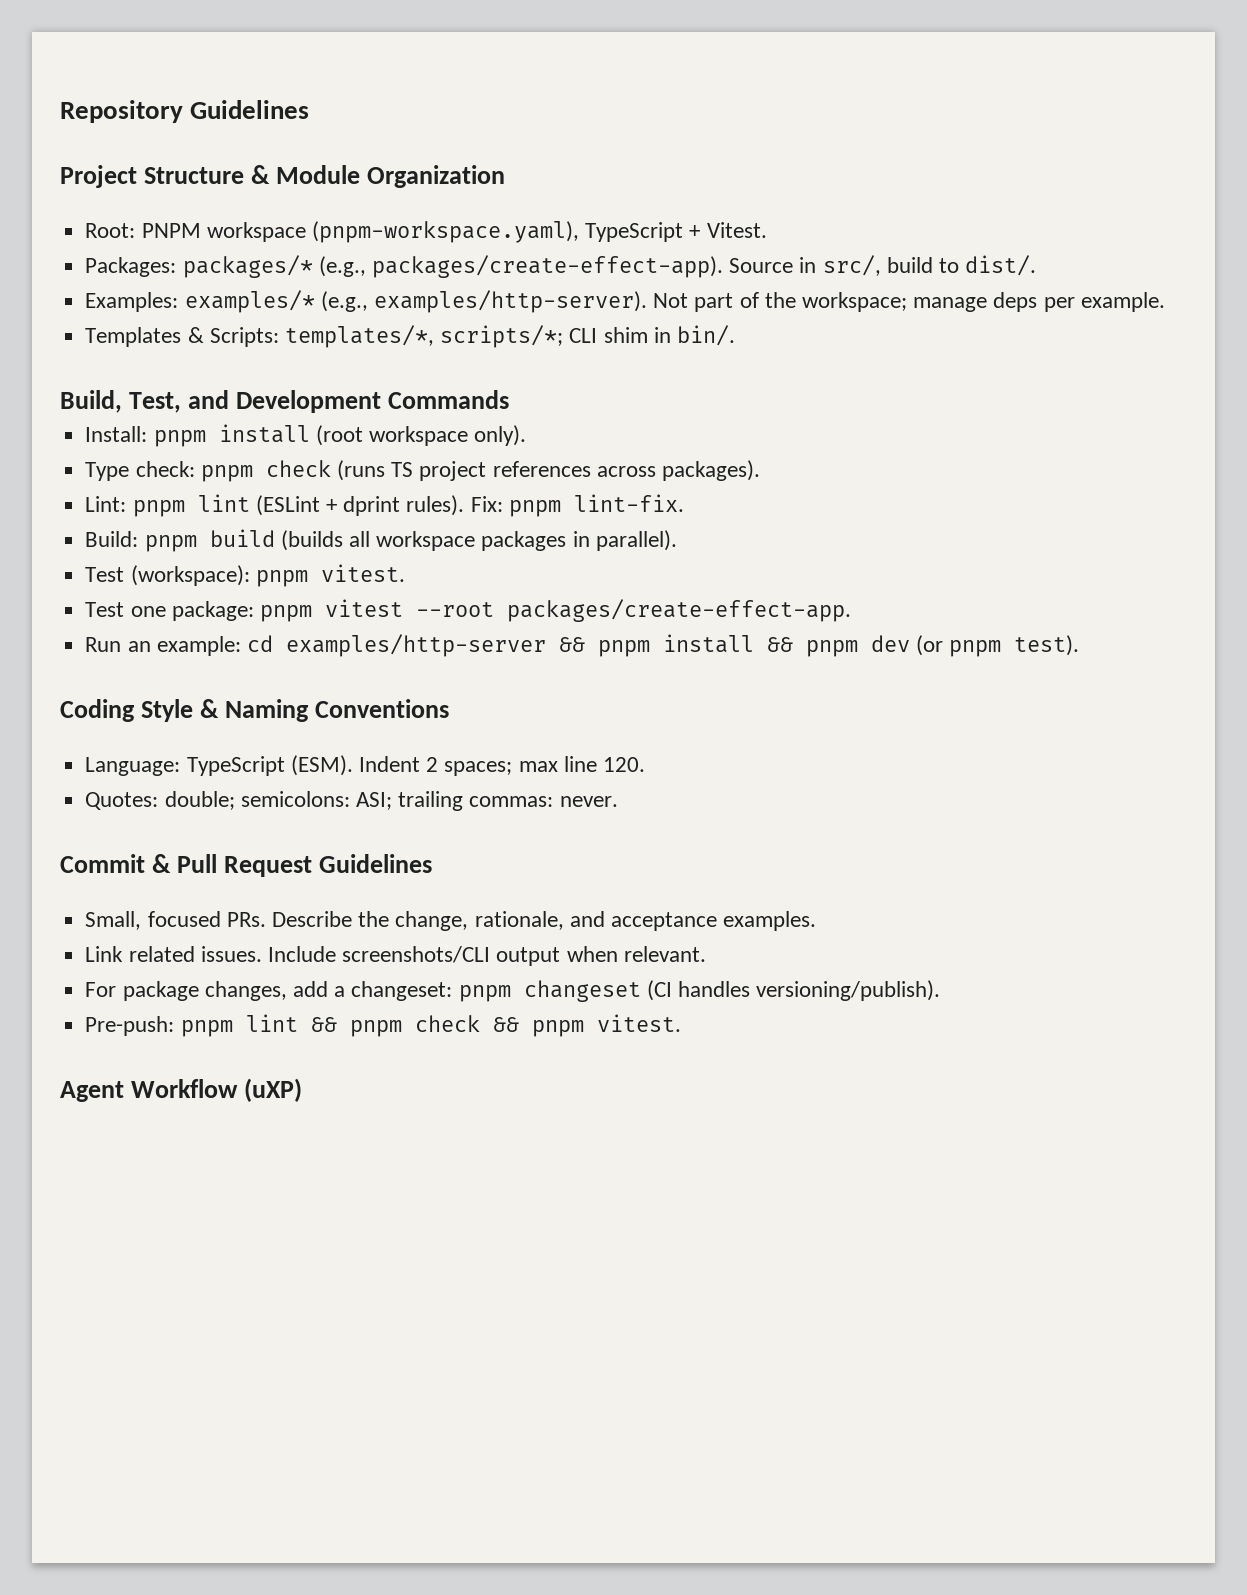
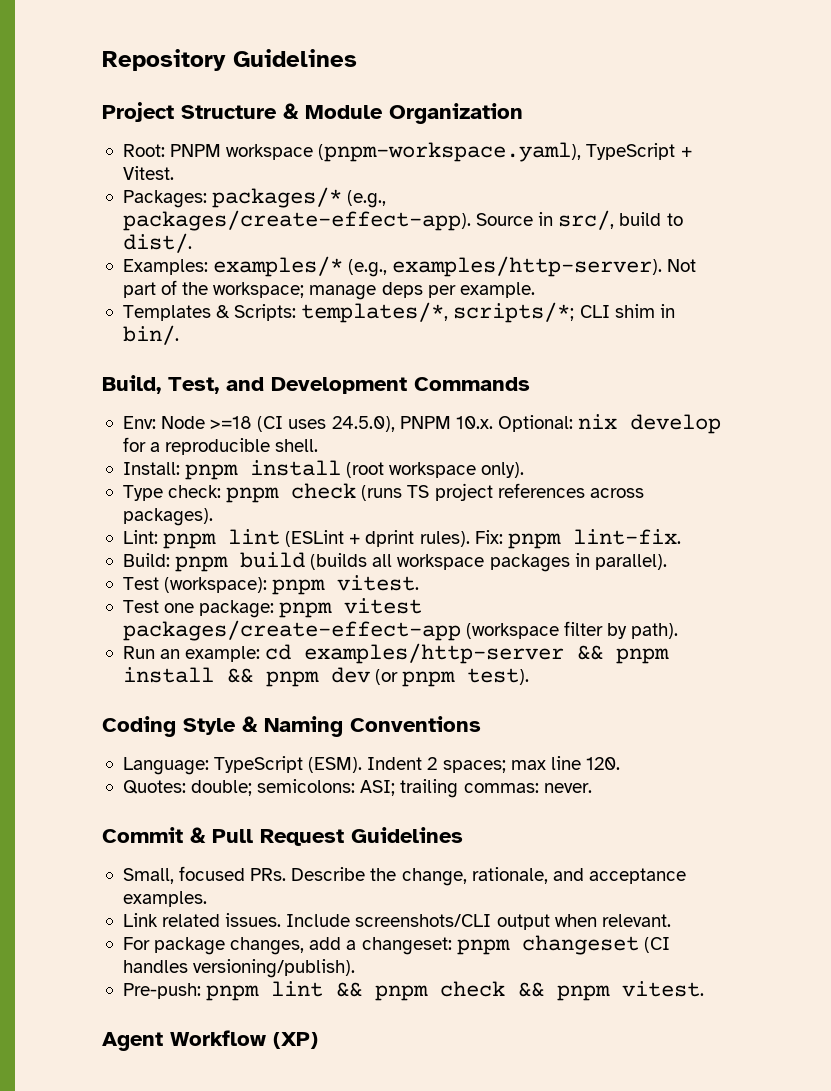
(509, 399) none -> [122,414,722,434] [122,437,319,455] // Env: Node >=18 (CI uses 24.5.0), PNPM 10.x. Optional: nix develop for a reproducible shell.
[415,599,851,622] --root packages/create-effect-app. -> [122,620,679,641] packages/create-effect-app (workspace filter by path).
[243,1078,302,1102] (uXP) -> [273,1032,318,1049] (XP)

